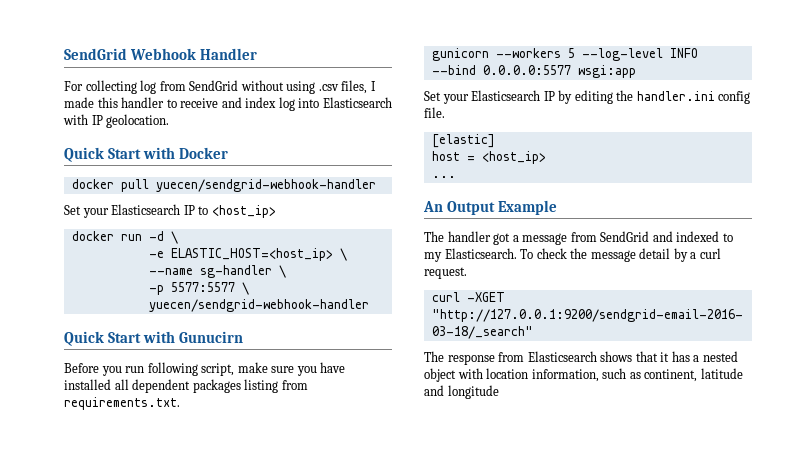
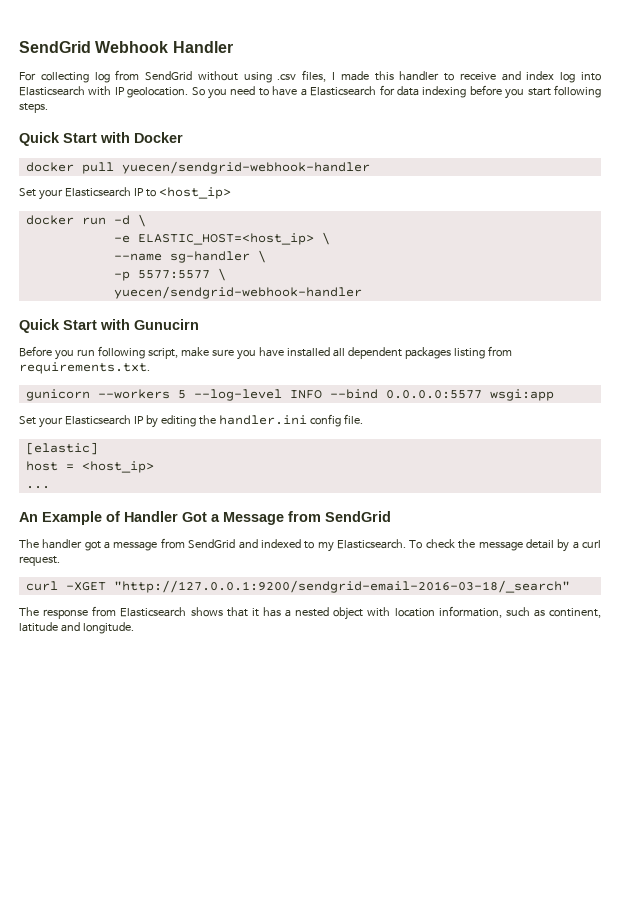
(170, 121) none -> [191,85,602,99] [19,103,48,113] So you need to have a Elasticsearch for data indexing before you start following steps.
[446,201,495,215] Output -> (38, 517) none
(557, 207) none -> [106,511,391,525] of Handler Got a Message from SendGrid
[447,385,499,399] longitude -> [82,622,134,634] longitude.

